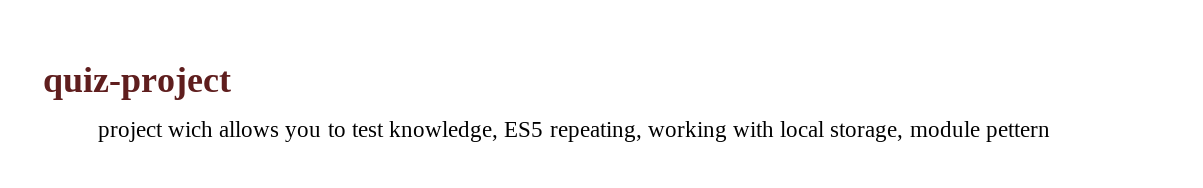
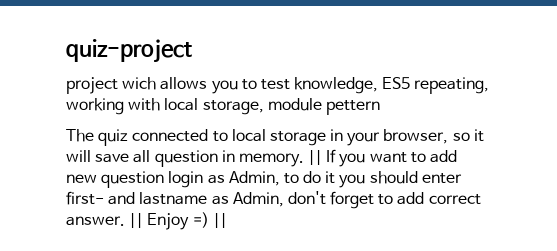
(1050, 132) none -> [66,129,484,146] [66,149,458,167] [66,171,462,188] [66,191,481,209] [66,212,227,230] // The quiz connected to local storage in your browser, so it will save all question in memory. || If you want to add new question login as Admin, to do it you should enter first- and lastname as Admin, don't forget to add correct answer. || Enjoy =) ||

